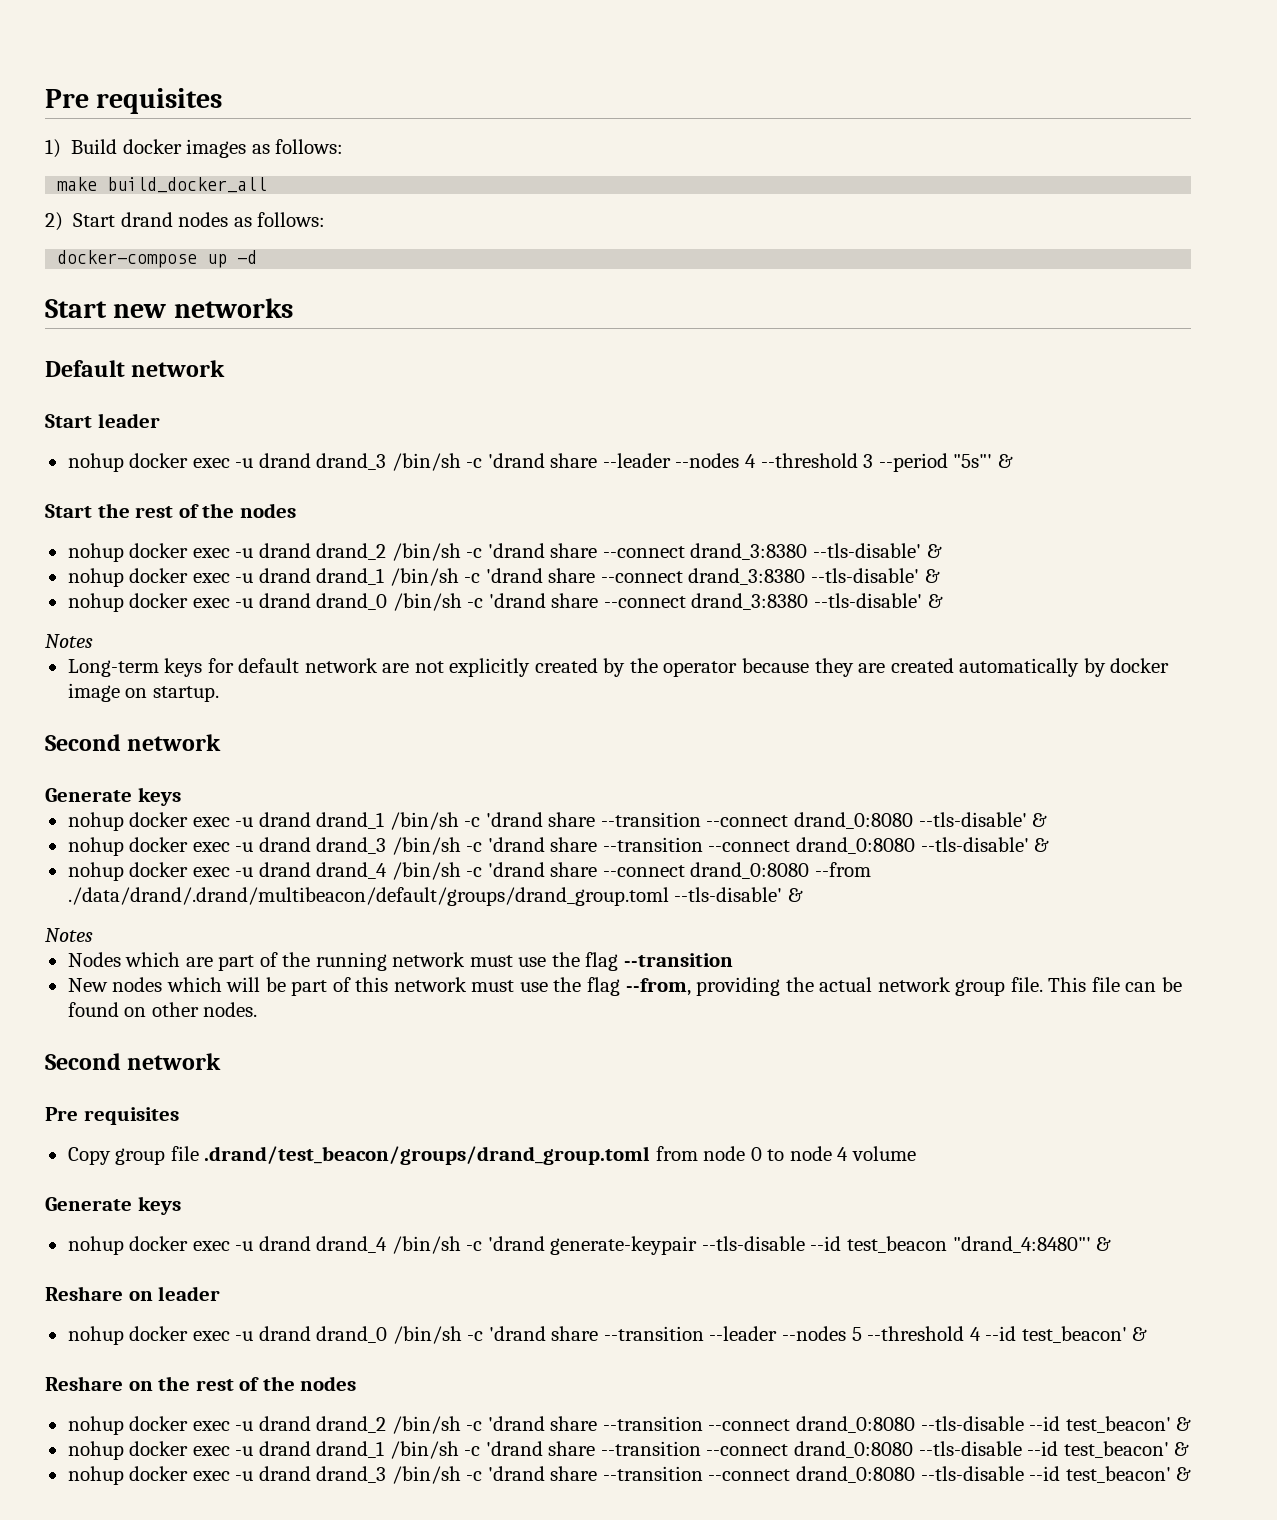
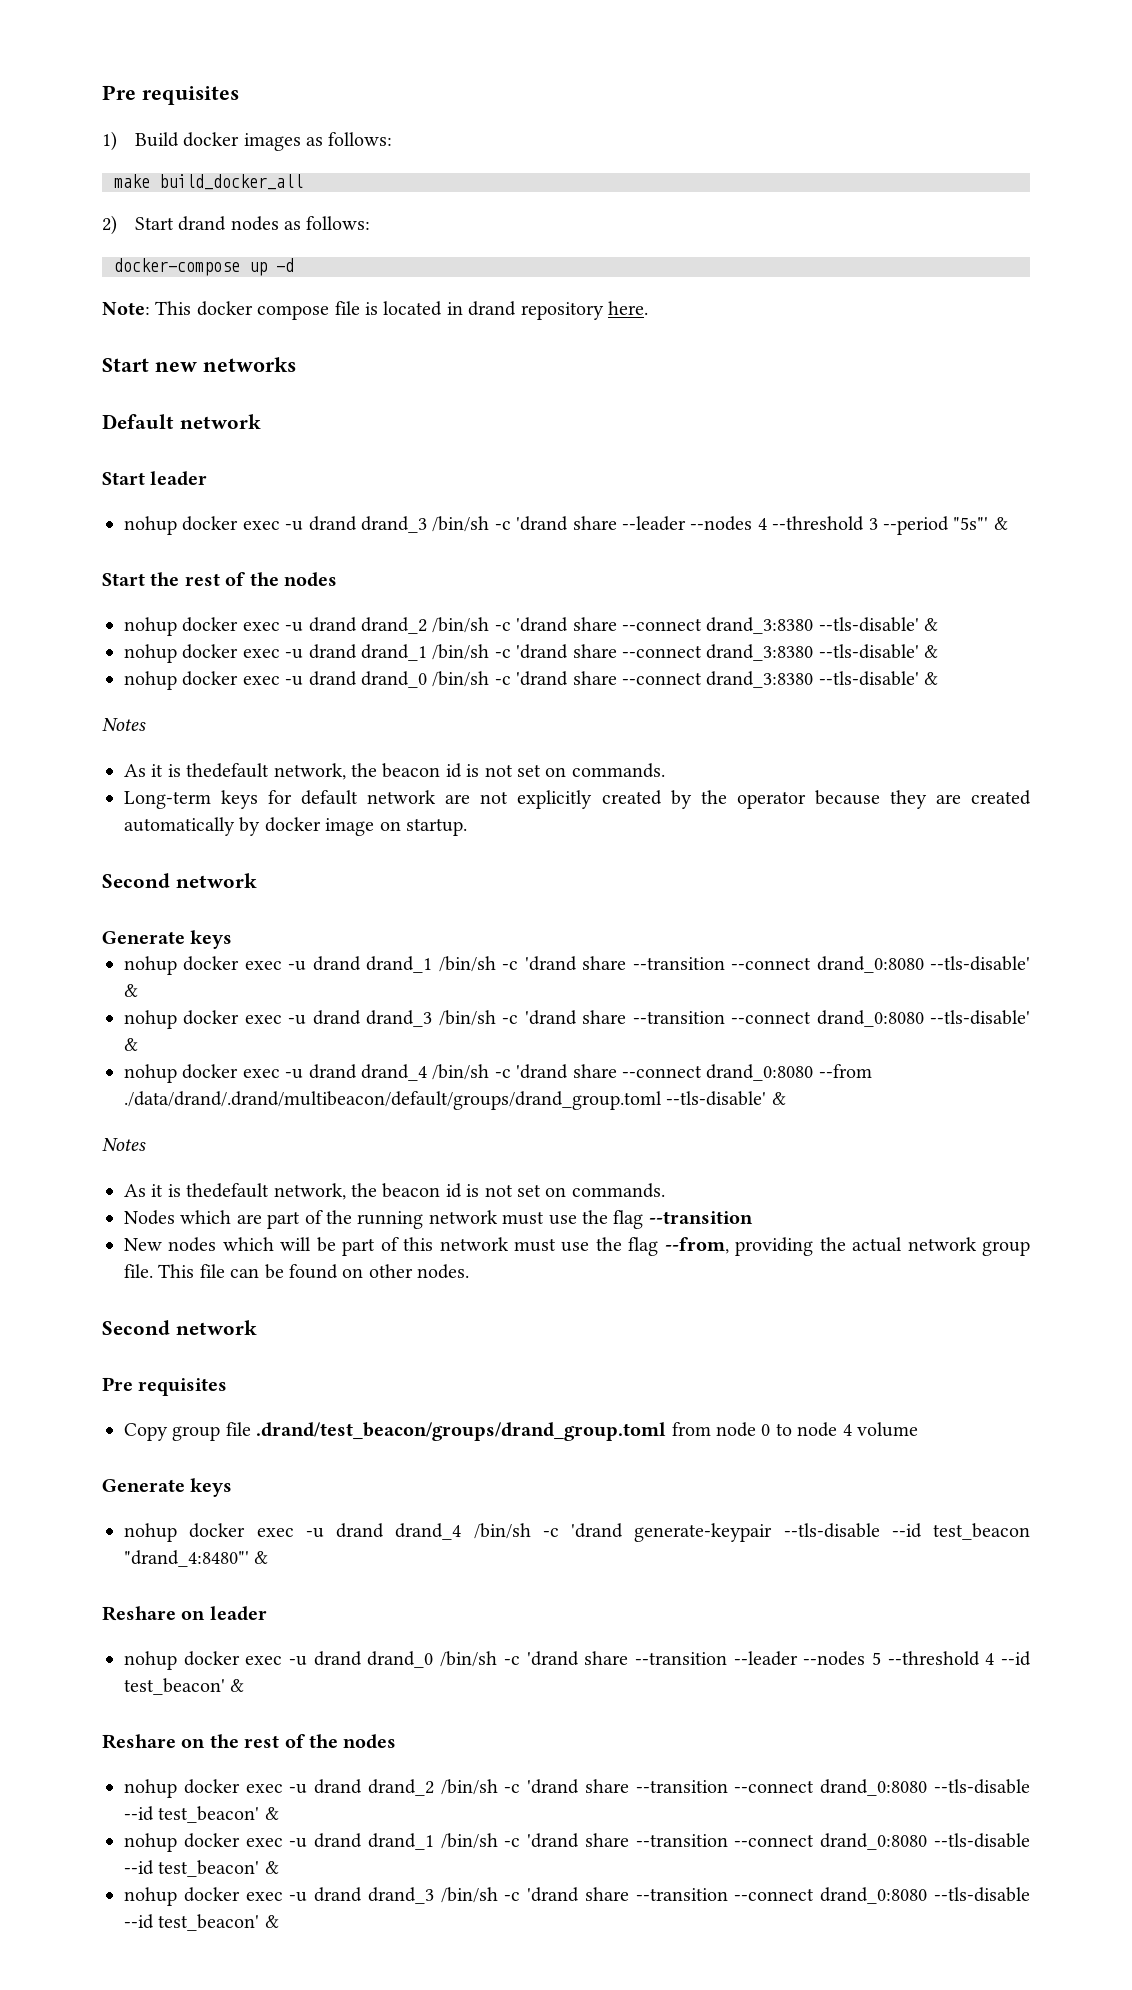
(258, 257) none -> [102,301,648,320] // Note: This docker compose file is located in drand repository here.
(93, 641) none -> [124,763,665,780] // As it is thedefault network, the beacon id is not set on commands.
(93, 935) none -> [124,1183,665,1200] // As it is thedefault network, the beacon id is not set on commands.

